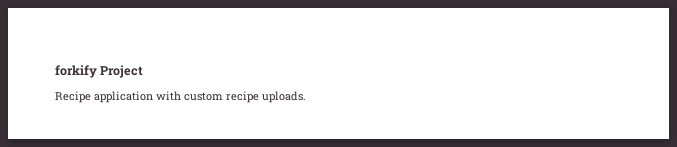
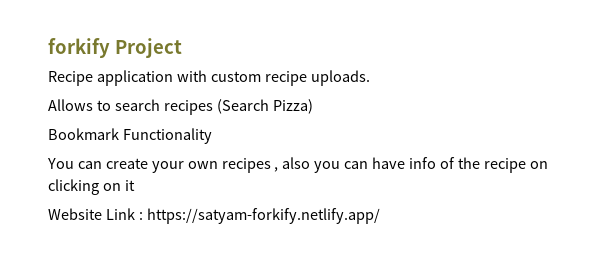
(306, 97) none -> [48,99,313,115] [48,128,212,144] [47,157,548,173] [48,179,135,195] [48,208,380,224] // Allows to search recipes (Search Pizza) // Bookmark Functionality // You can create your own recipes , also you can have info of the recipe on clicking on it // Website Link : https://satyam-forkify.netlify.app/

